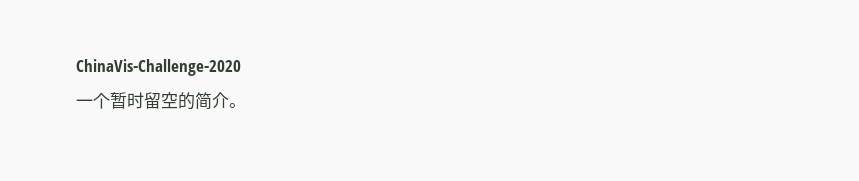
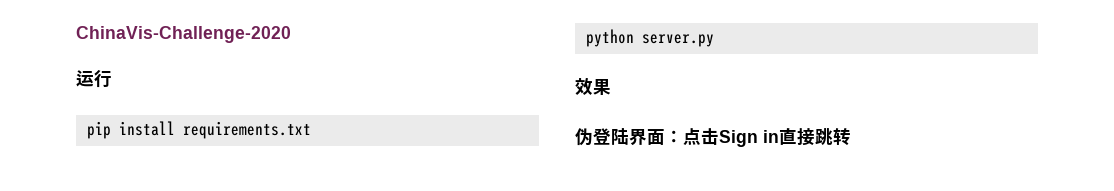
[76,92,246,110] 一个暂时留空的简介。 -> [76,70,112,88] [86,121,311,139] [585,29,714,47] [575,77,611,95] [575,128,851,147] 运行 // pip install requirements.txt // python server.py // 效果 // 伪登陆界面：点击Sign in直接跳转

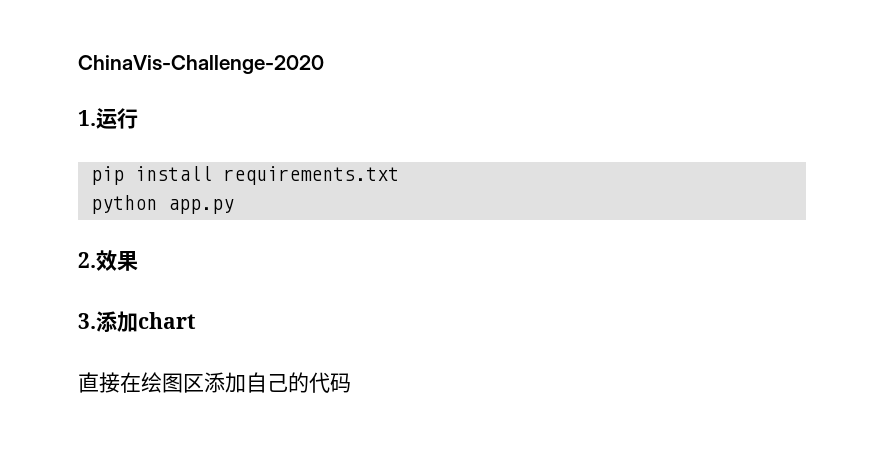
(291, 34) none -> [78,110,96,126] 1.
[641,34,714,47] server.py // -> [167,199,234,214] [78,252,96,268] app.py // 2.
[575,128,851,147] 伪登陆界面：点击Sign in直接跳转 -> [78,311,196,332] [78,372,351,393] 3.添加chart // 直接在绘图区添加自己的代码

